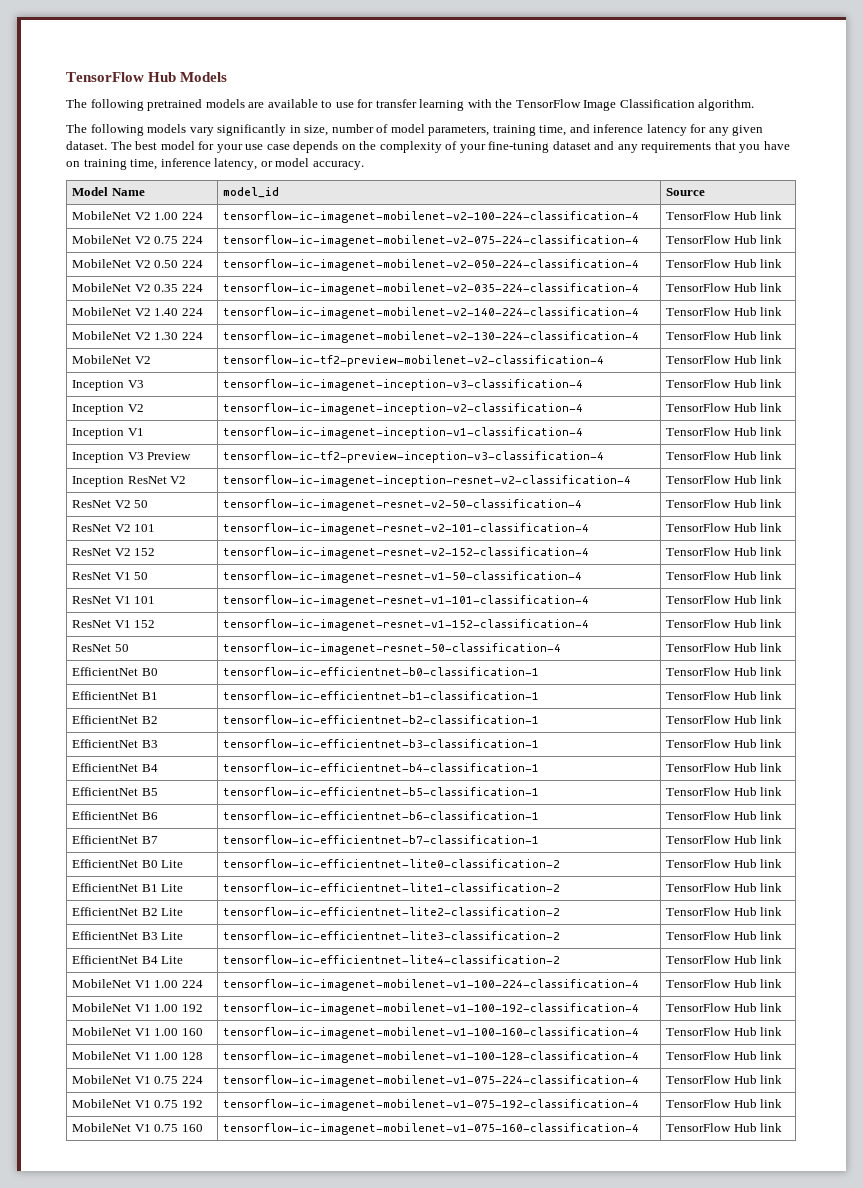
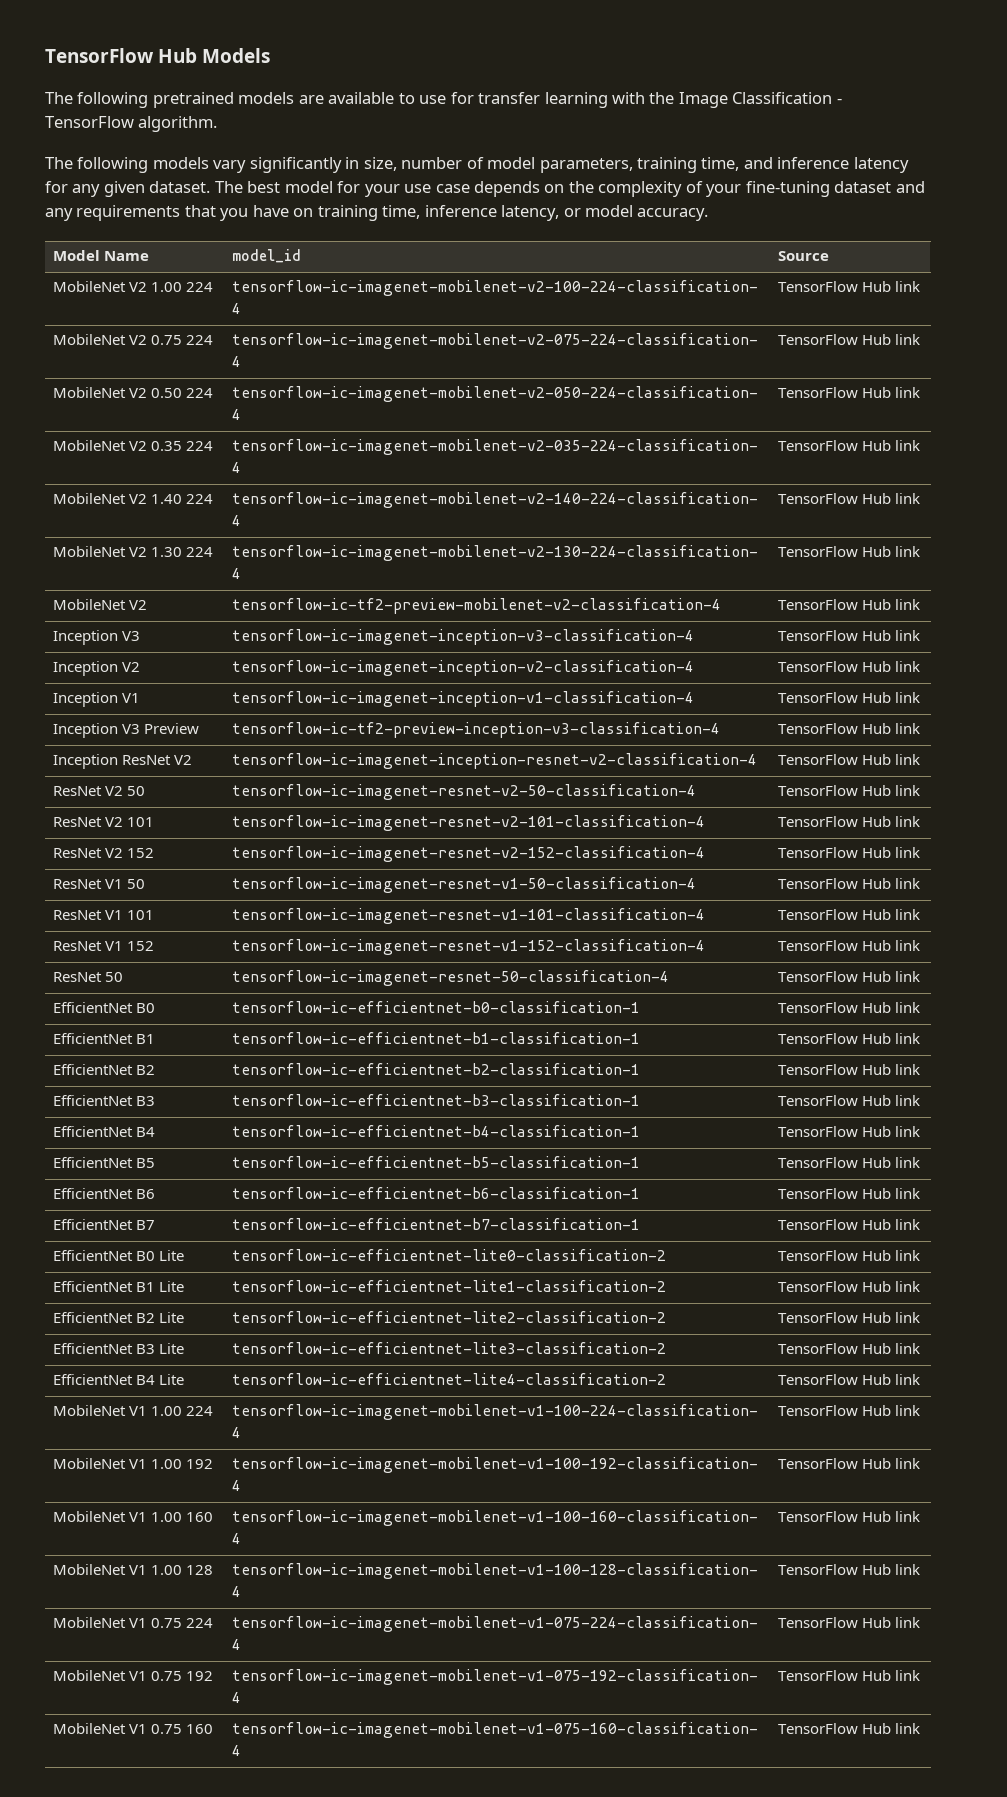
[515,99,581,108] TensorFlow -> (675, 98) none
(695, 103) none -> [836,98,842,104] [45,116,134,128] - TensorFlow

